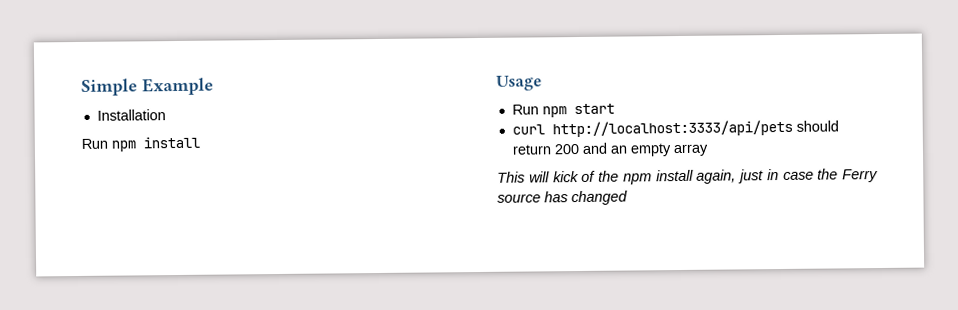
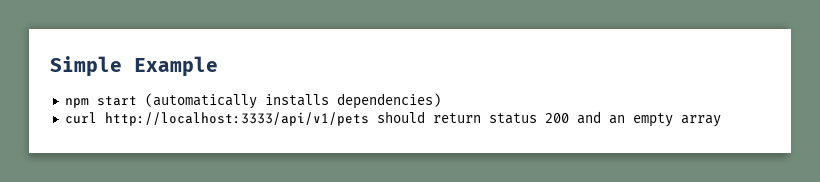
[96,109,166,121] [81,136,200,152] [496,75,542,91] [511,104,539,115] Installation // Run npm install // Usage // Run -> (218, 66) none
(615, 109) none -> [144,93,441,109] (automatically installs dependencies)
[551,119,793,138] http://localhost:3333/api/pets -> [104,112,369,126] http://localhost:3333/api/v1/pets
(551, 149) none -> [488,113,537,124] status
[497,168,878,185] [497,190,628,206] // This will kick of the npm install again, just in case the Ferry source has changed -> (721, 121) none

